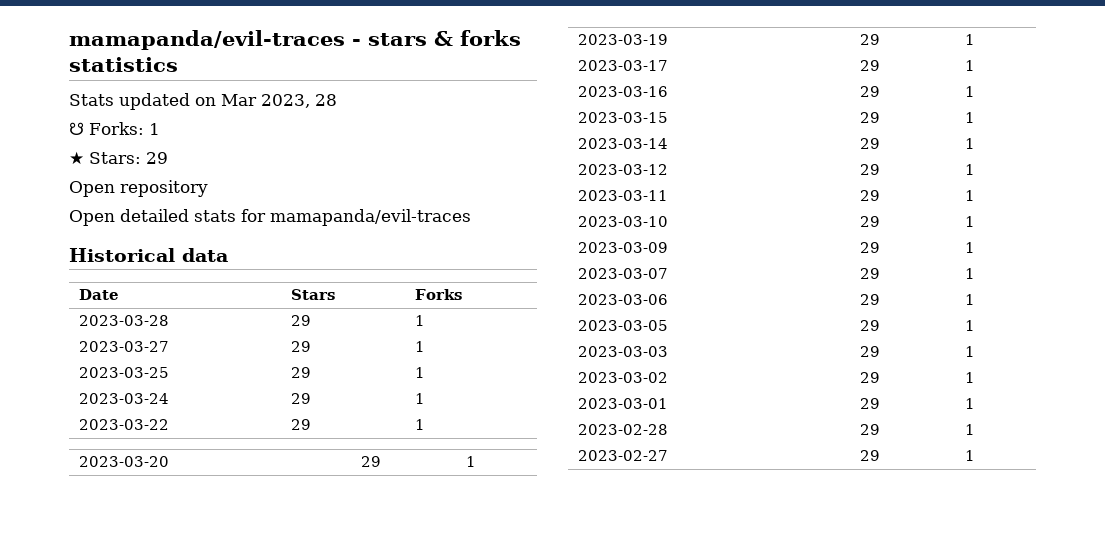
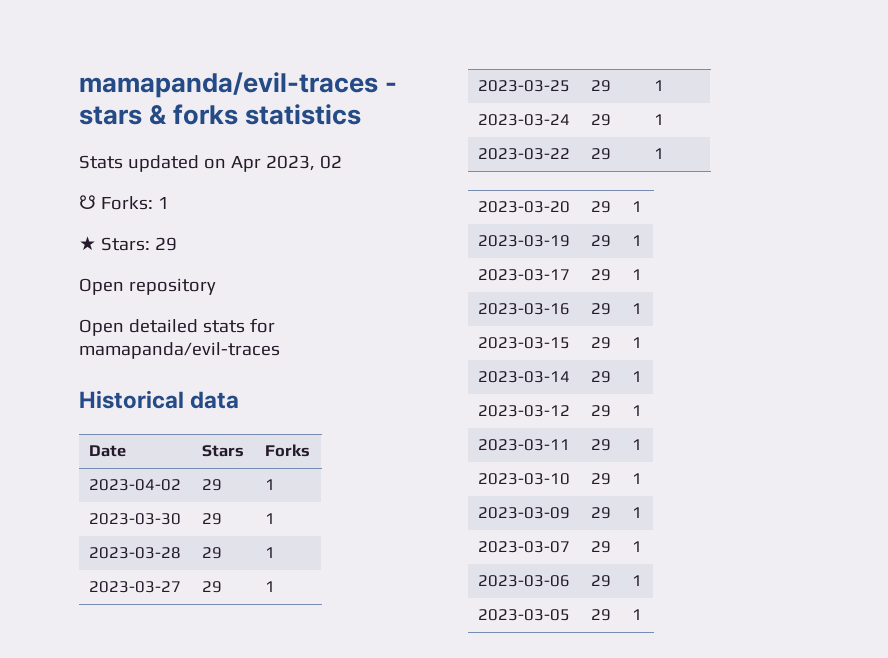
[221,94,337,108] Mar 2023, 28 -> [230,155,342,172] Apr 2023, 02
(463, 294) none -> [89,479,182,491] [202,479,223,491] [265,479,276,490] [89,513,182,525] [202,513,223,525] [265,513,276,524] // 2023-04-02 | 29 | 1 // 2023-03-30 | 29 | 1
[578,346,669,357] [860,346,881,357] [965,346,976,357] [578,372,669,383] [860,372,881,383] [965,372,976,383] [578,398,669,409] [860,398,881,409] [965,398,976,409] [578,424,669,435] [860,424,881,435] [965,424,976,435] [578,450,669,461] [860,450,881,461] [965,450,976,461] // 2023-03-03 | 29 | 1 // 2023-03-02 | 29 | 1 // 2023-03-01 | 29 | 1 // 2023-02-28 | 29 | 1 // 2023-02-27 | 29 | 1 -> (643, 614) none

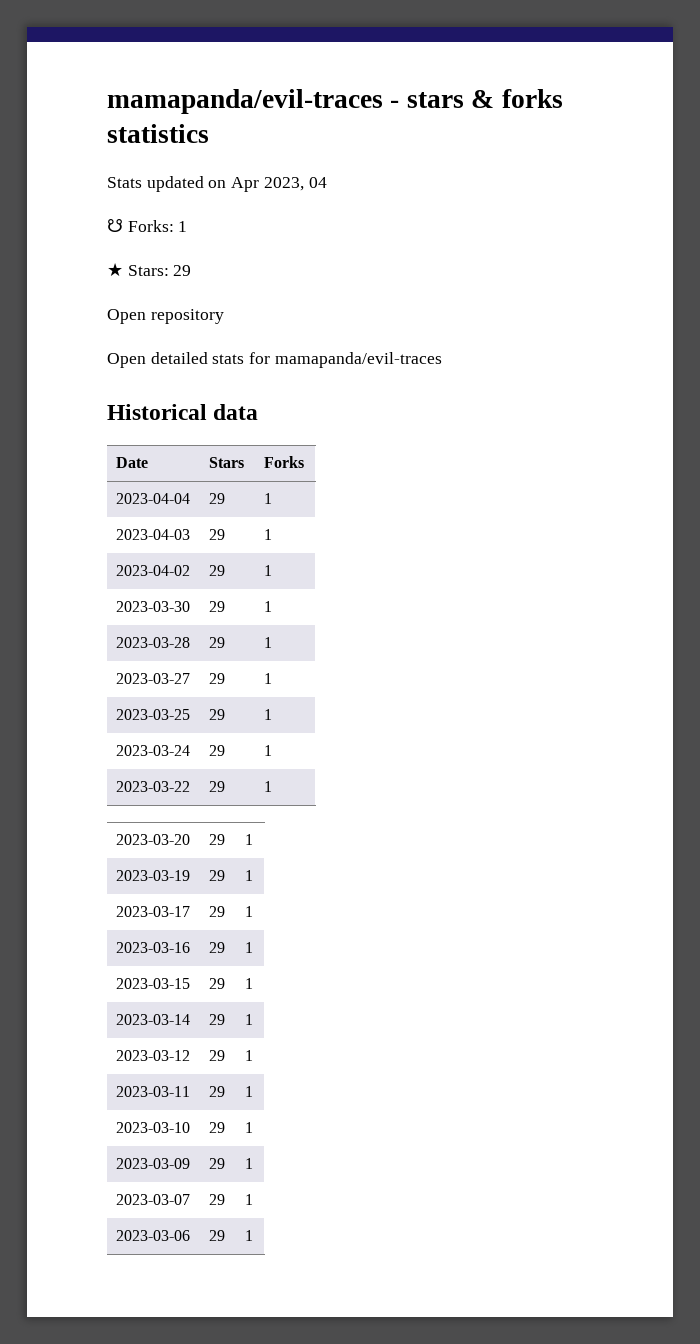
[319,155,342,169] 02 -> [308,177,327,188] 04
(311, 450) none -> [116,493,191,504] [209,493,226,504] [264,493,273,504] [116,529,191,540] [209,529,226,540] [264,529,273,540] // 2023-04-04 | 29 | 1 // 2023-04-03 | 29 | 1
[478,609,571,621] [591,609,612,621] [632,609,643,620] // 2023-03-05 | 29 | 1 -> (254, 1235) none

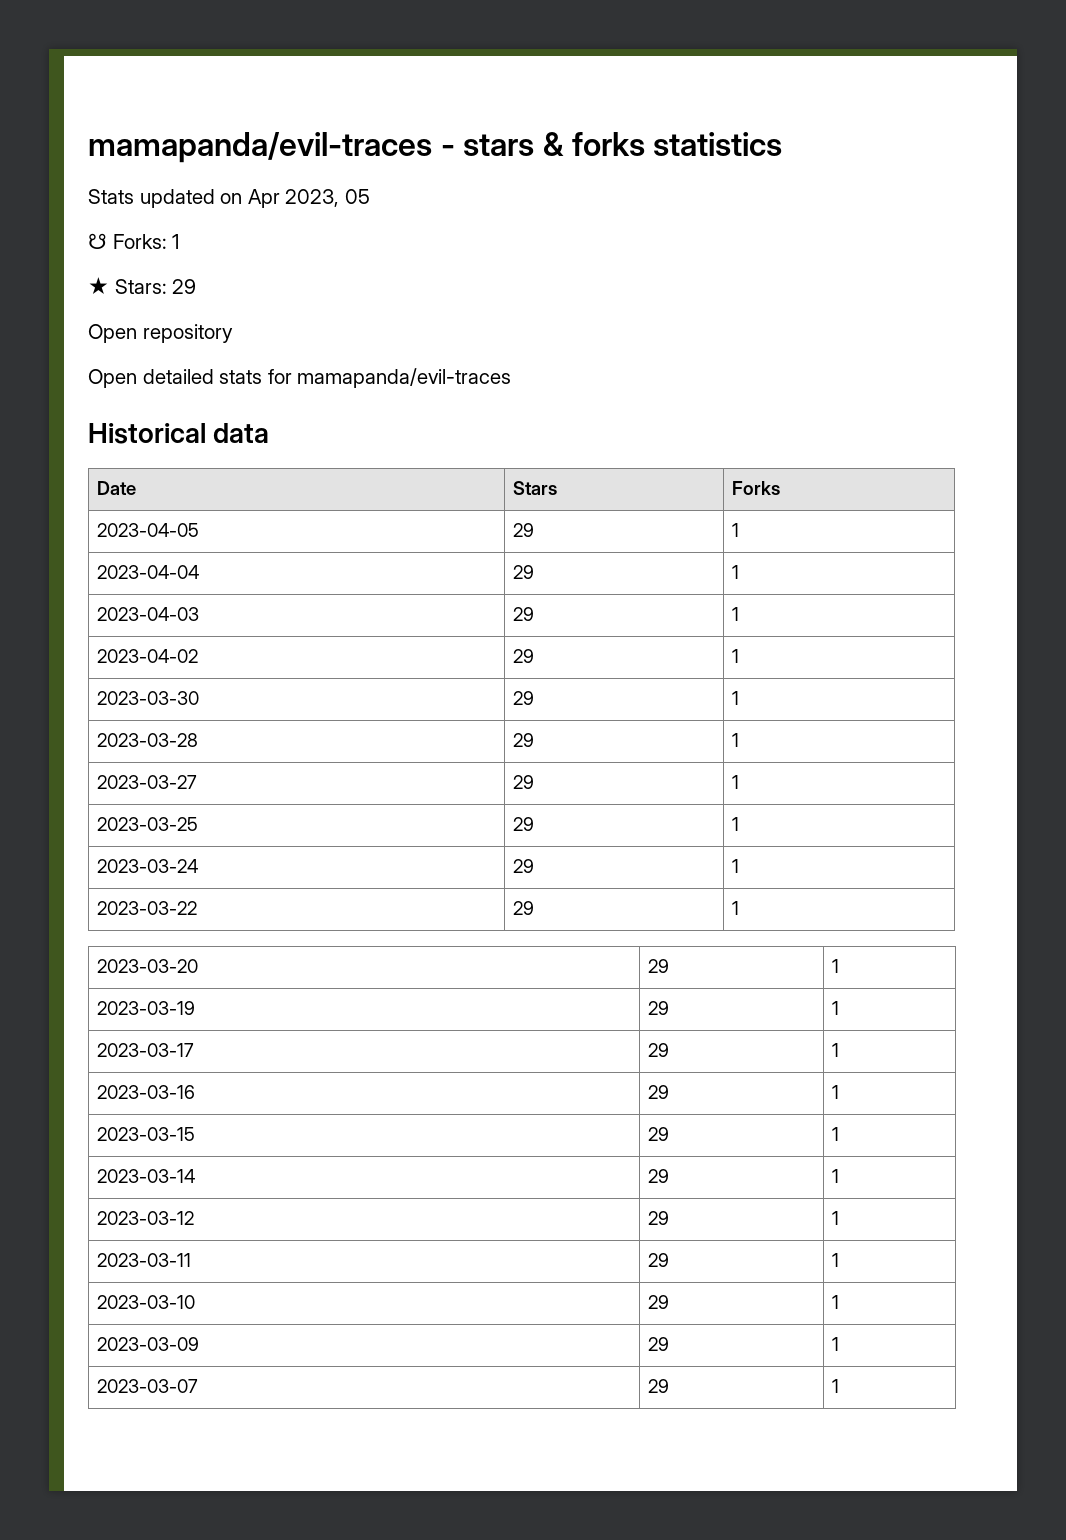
[308,177,327,188] 04 -> [344,189,370,204] 05
(305, 462) none -> [97,523,200,537] [513,523,535,537] [732,523,740,537] // 2023-04-05 | 29 | 1
[116,1230,191,1241] [209,1230,226,1241] [245,1230,254,1241] // 2023-03-06 | 29 | 1 -> (840, 1386) none

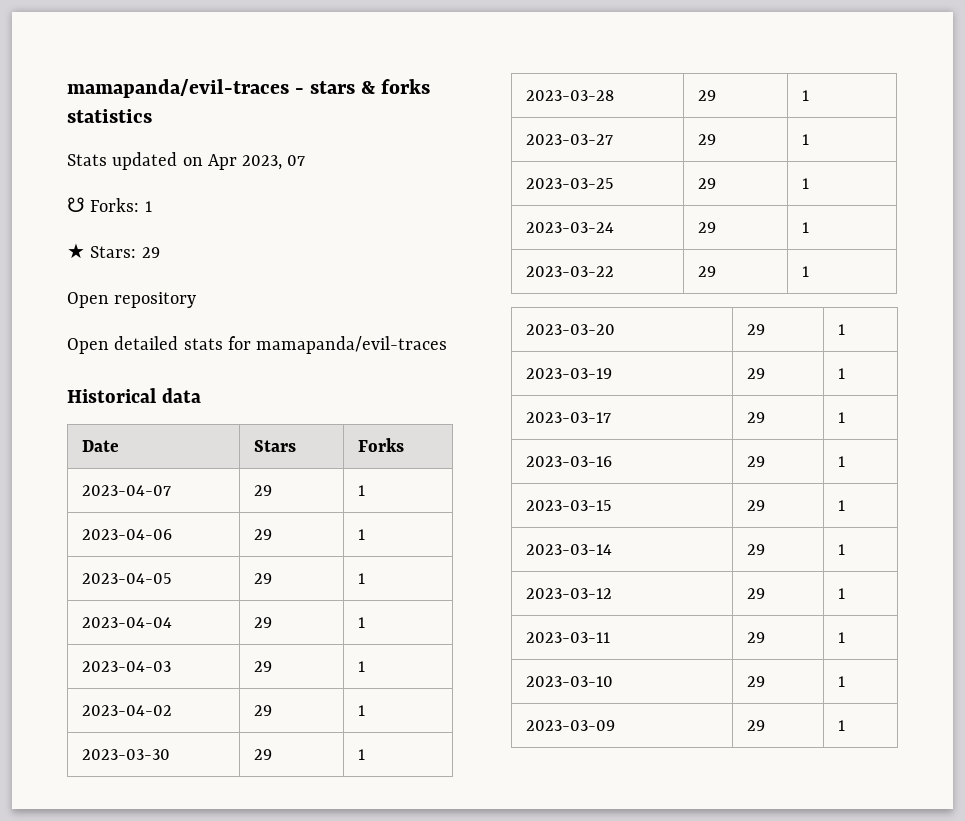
[344,189,370,204] 05 -> [287,155,306,166] 07
(781, 488) none -> [82,485,172,496] [254,485,273,496] [358,485,366,496] [82,529,173,540] [254,529,273,540] [358,529,366,540] // 2023-04-07 | 29 | 1 // 2023-04-06 | 29 | 1
[97,1379,199,1393] [648,1379,670,1393] [832,1379,840,1393] // 2023-03-07 | 29 | 1 -> (846, 725) none

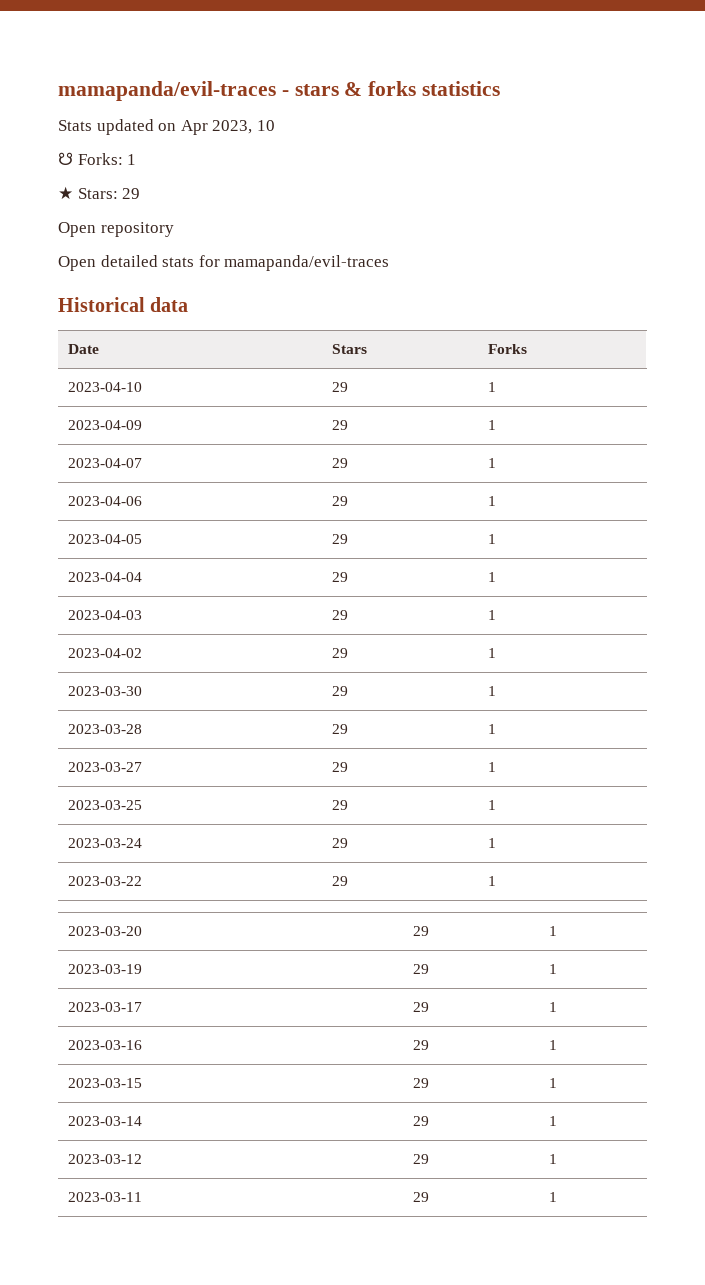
[287,155,306,166] 07 -> [256,120,275,131] 10
(405, 445) none -> [68,382,143,392] [332,382,349,392] [488,382,497,392] [68,420,143,430] [332,420,349,430] [488,420,497,430] // 2023-04-10 | 29 | 1 // 2023-04-09 | 29 | 1
[526,676,614,687] [747,676,766,687] [838,676,846,687] [526,720,616,731] [747,720,766,731] [838,720,846,731] // 2023-03-10 | 29 | 1 // 2023-03-09 | 29 | 1 -> (558, 1197) none

